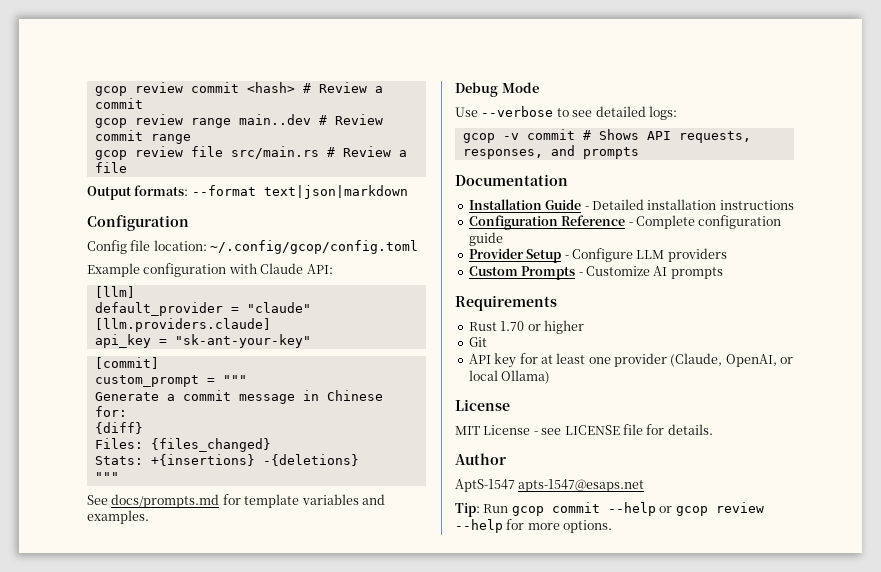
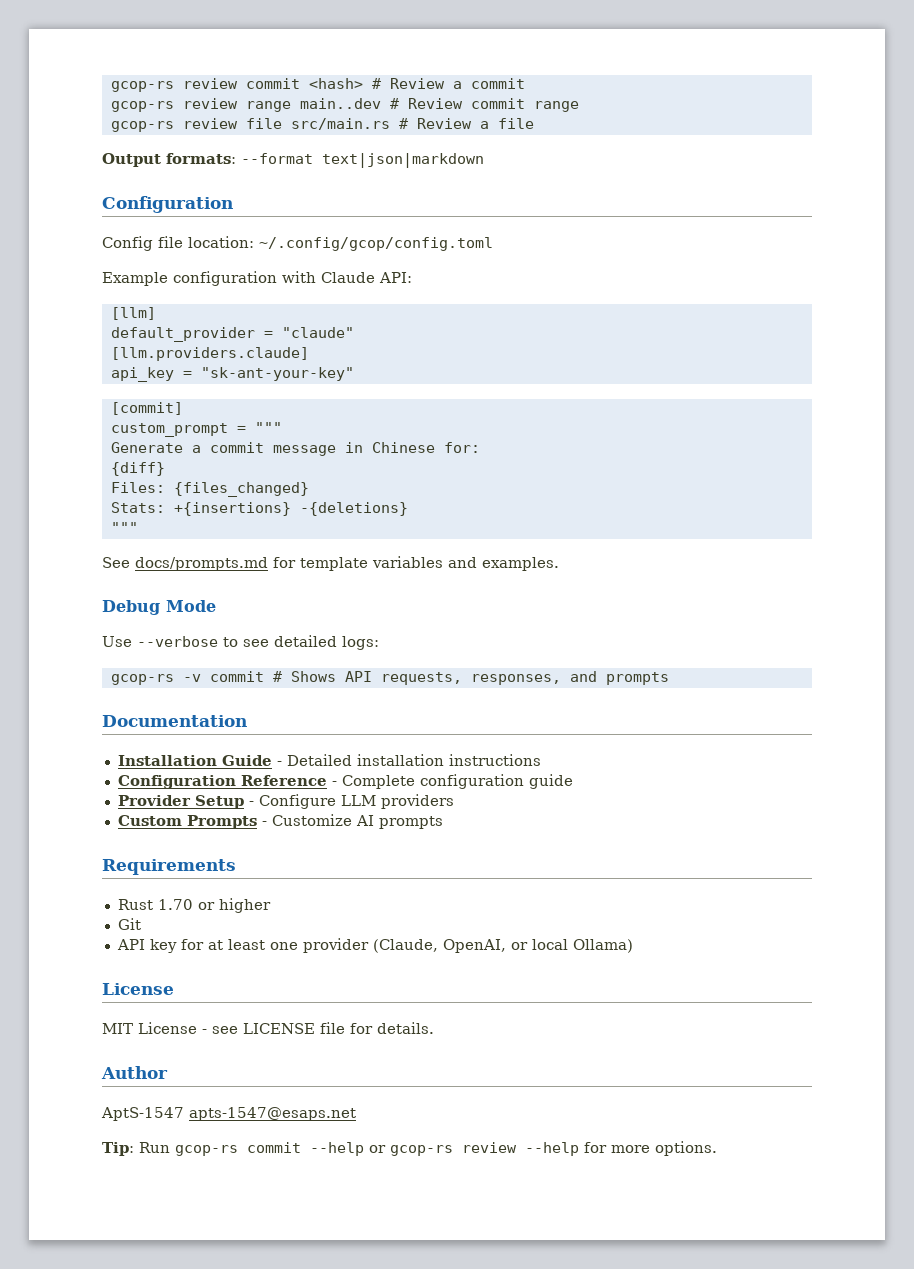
[94,86,127,96] gcop -> [110,81,174,92] gcop-rs
[94,118,127,128] gcop -> [110,101,174,112] gcop-rs
[94,150,127,160] gcop -> [110,121,174,132] gcop-rs
[462,133,495,143] gcop -> [110,674,174,685] gcop-rs
[511,506,544,516] gcop -> [175,1145,238,1156] gcop-rs
[675,506,708,516] gcop -> [390,1145,453,1156] gcop-rs

